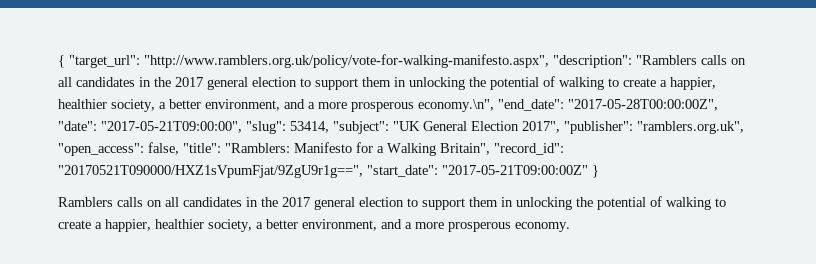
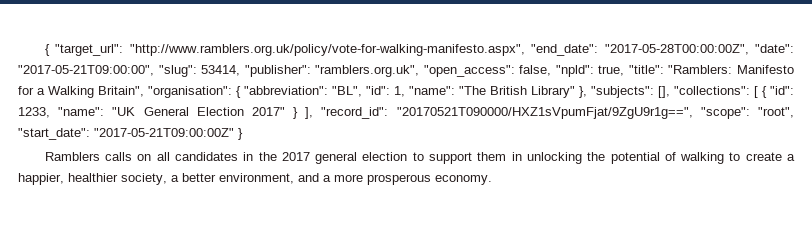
[553,55,746,68] [58,76,716,90] [58,99,494,112] "description": "Ramblers calls on all candidates in the 2017 general election to support them in unlocking the potential of walking to create a happier, healthier society, a better environment, and a more prosperous economy.\n", -> (525, 50) none
[333,121,560,134] "subject": "UK General Election 2017", -> (241, 70) none
(179, 148) none -> [555,65,625,77] "npld": true,
[494,143,564,155] [58,165,363,178] "record_id": "20170521T090000/HXZ1sVpumFjat/9ZgU9r1g==", -> [148,86,794,98] [18,107,794,119] "organisation": { "abbreviation": "BL", "id": 1, "name": "The British Library" }, "subjects": [], "collections": [ { "id": 1233, "name": "UK General Election 2017" } ], "record_id": "20170521T090000/HXZ1sVpumFjat/9ZgU9r1g==", "scope": "root",

